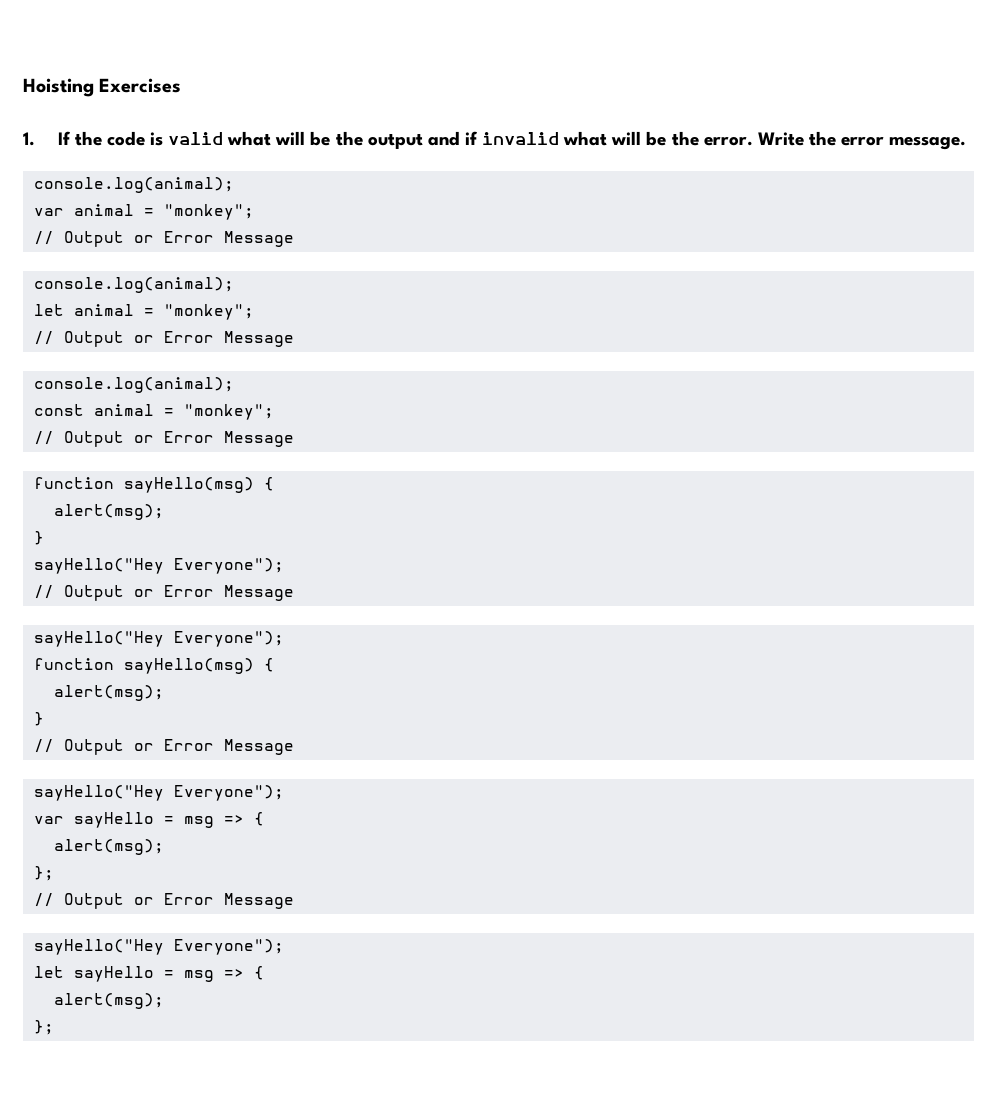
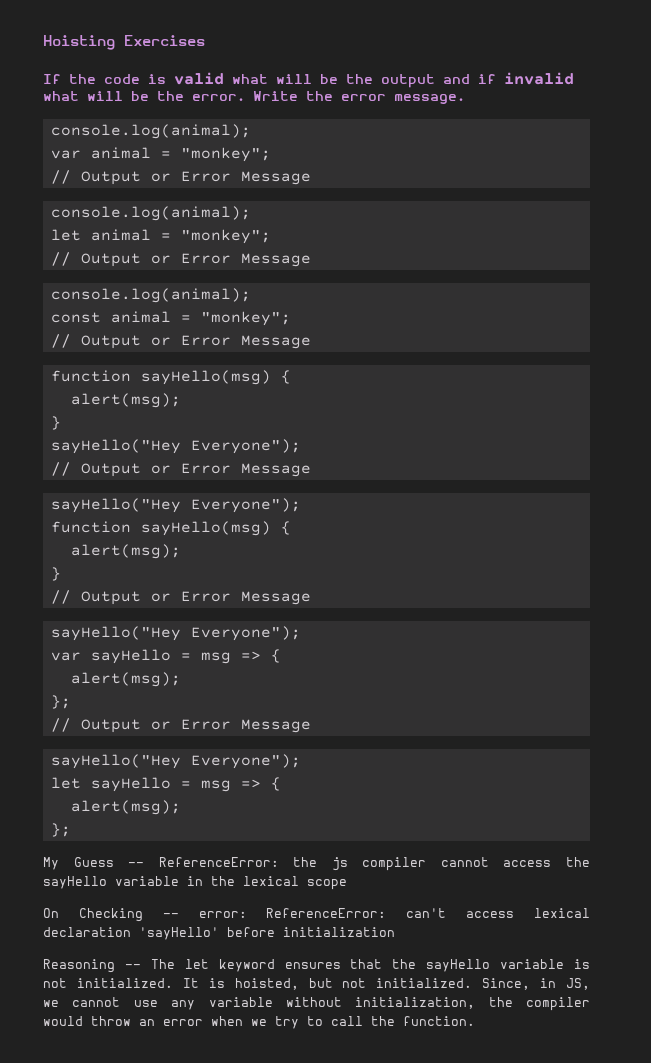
[23,132,35,146] 1. -> (205, 40) none
(54, 1027) none -> [43,857,590,871] [43,876,347,890] [43,908,590,922] [43,927,395,940] [43,959,590,973] [43,978,590,990] [43,997,590,1011] [43,1016,475,1029] // My Guess -- ReferenceError: the js compiler cannot access the sayHello variable in the lexical scope // On Checking -- error: ReferenceError: can't access lexical declaration 'sayHello' before initialization // Reasoning -- The let keyword ensures that the sayHello variable is not initialized. It is hoisted, but not initialized. Since, in JS, we cannot use any variable without initialization, the compiler would throw an error when we try to call the function.

